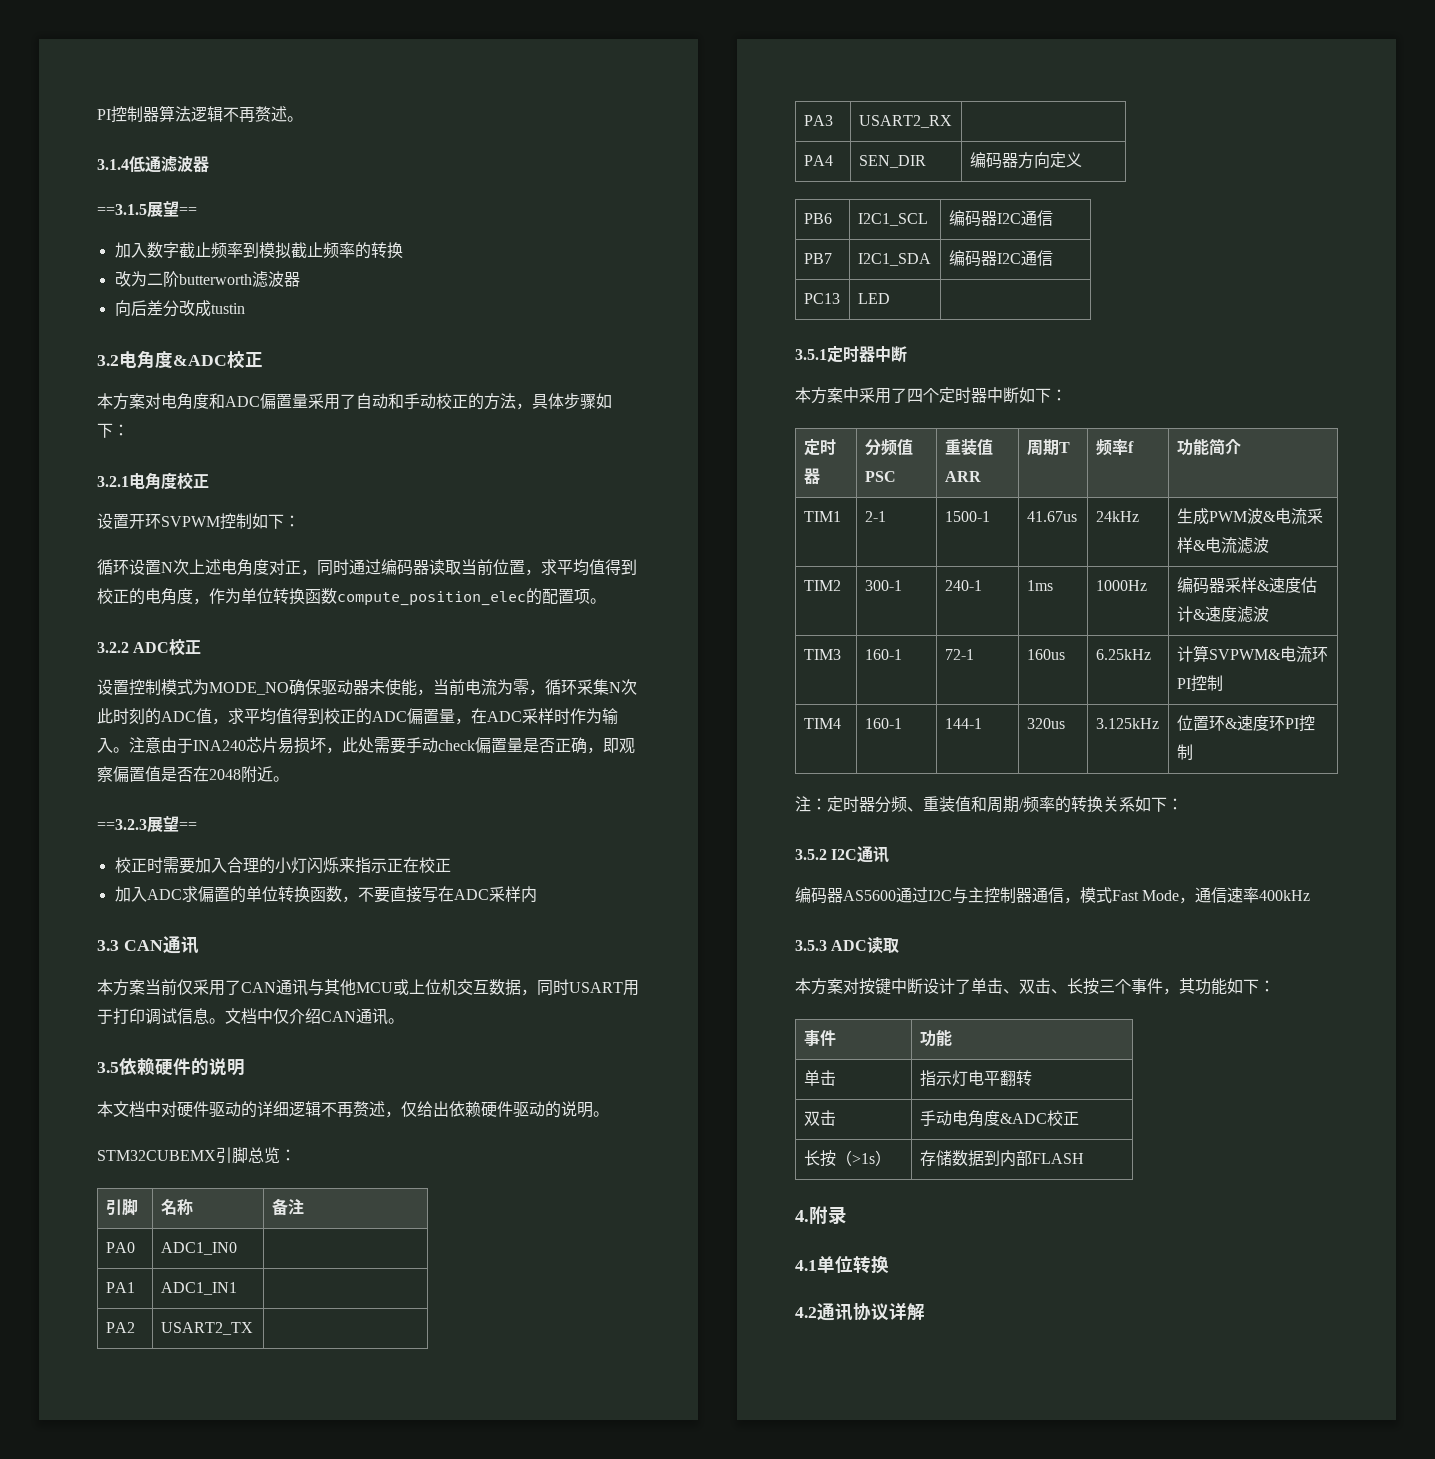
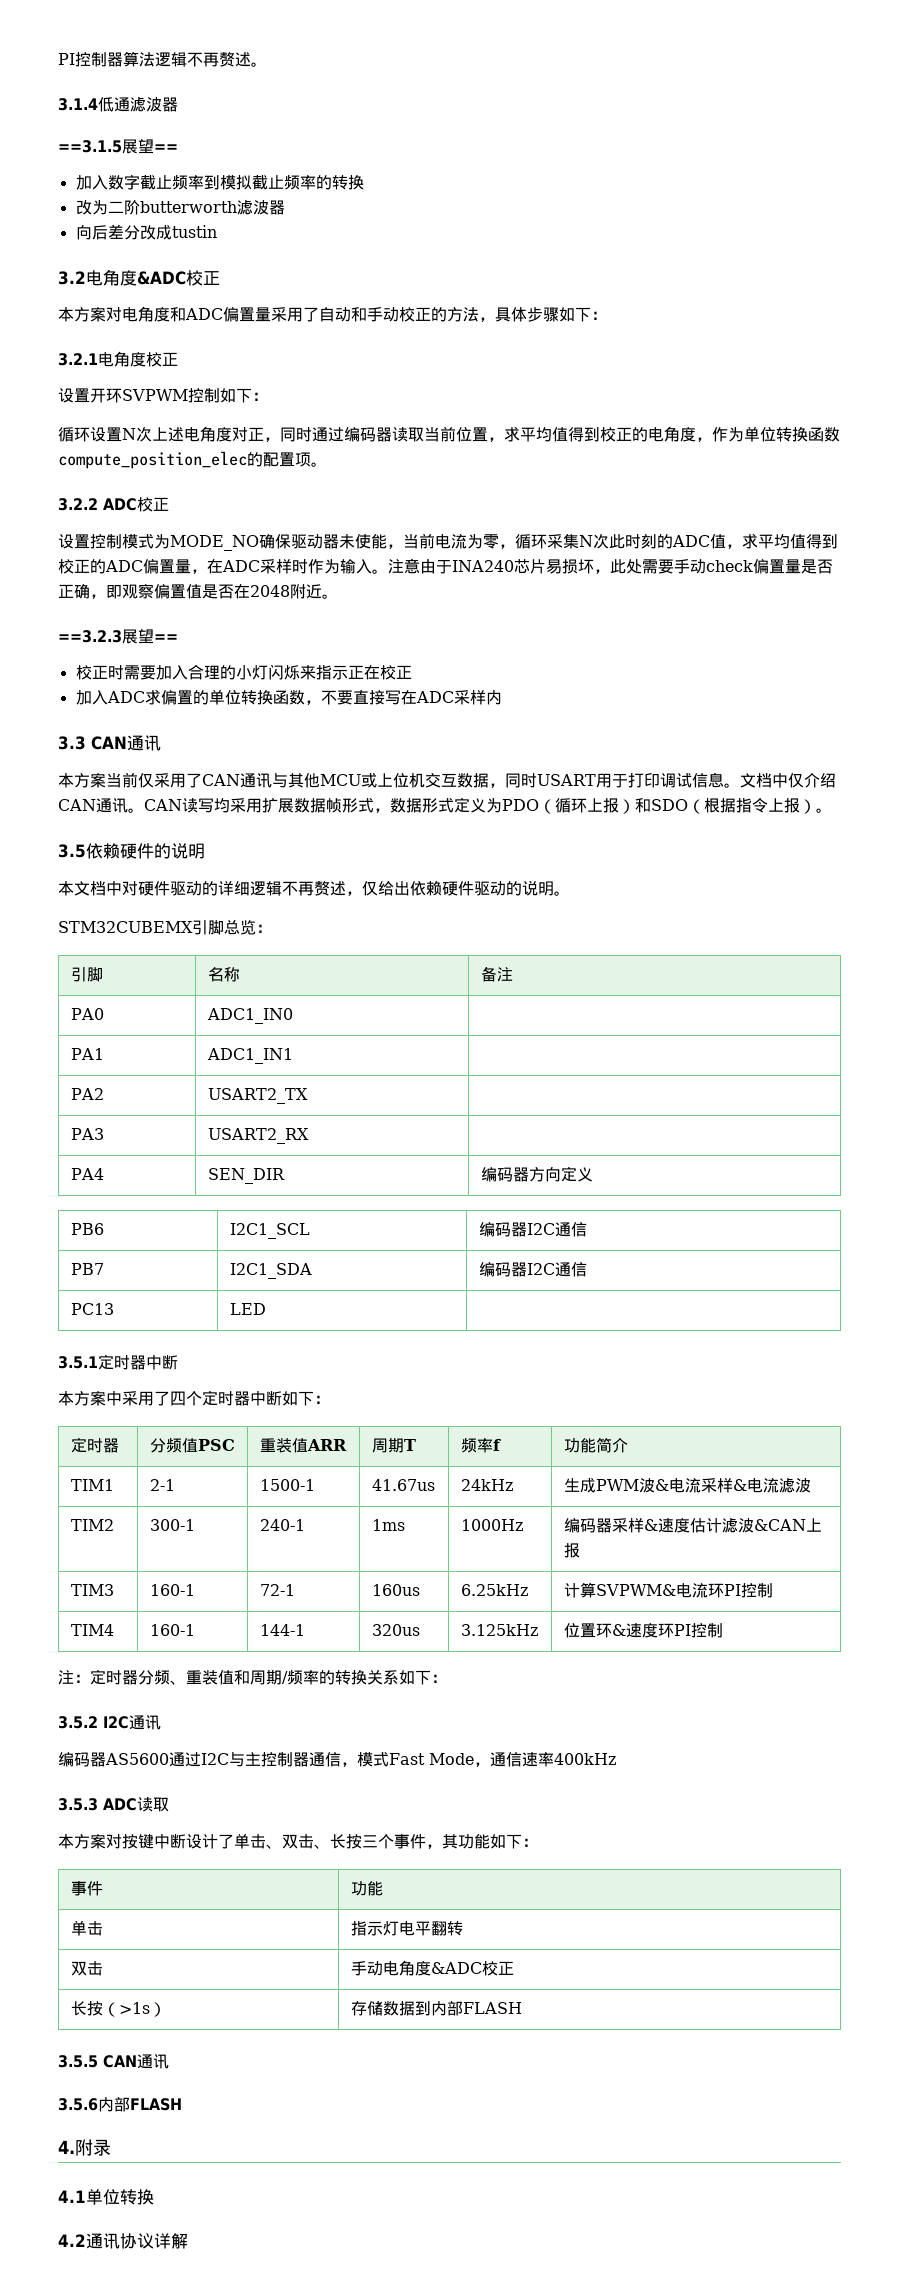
(404, 1021) none -> [144,797,832,814] CAN读写均采用扩展数据帧形式，数据形式定义为PDO（循环上报）和SDO（根据指令上报）。
[1192,606,1269,623] &速度滤波 -> [721,1517,822,1533] [563,1543,580,1558] 滤波&CAN上报
(1084, 1158) none -> [58,2054,169,2069] [58,2097,182,2112] // 3.5.5 CAN通讯 // 3.5.6内部FLASH

